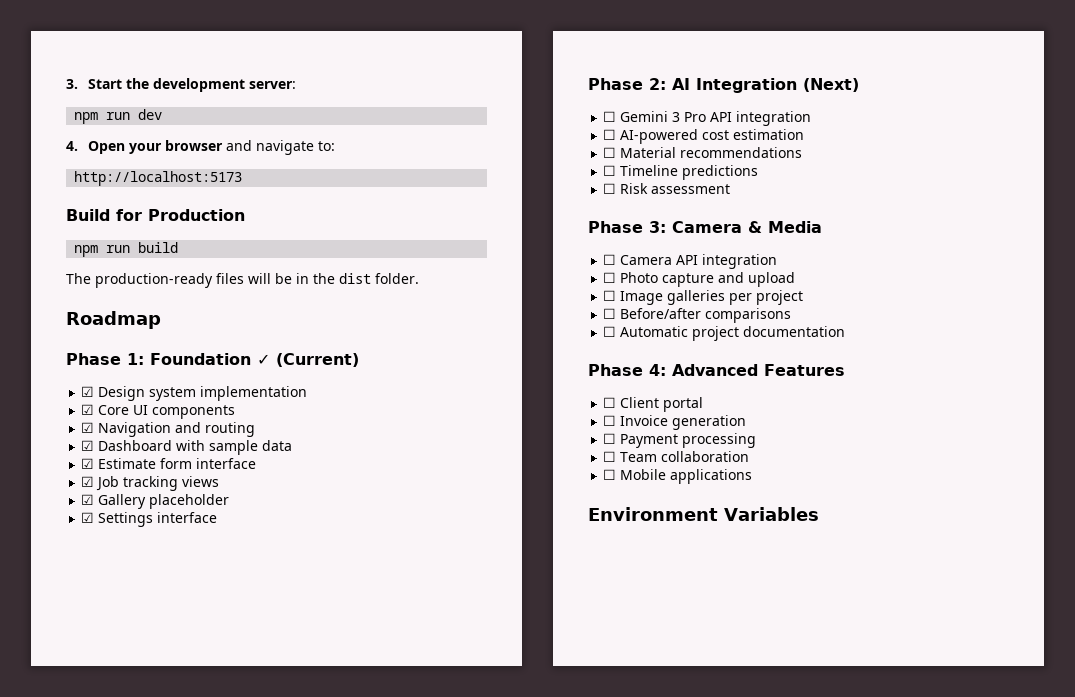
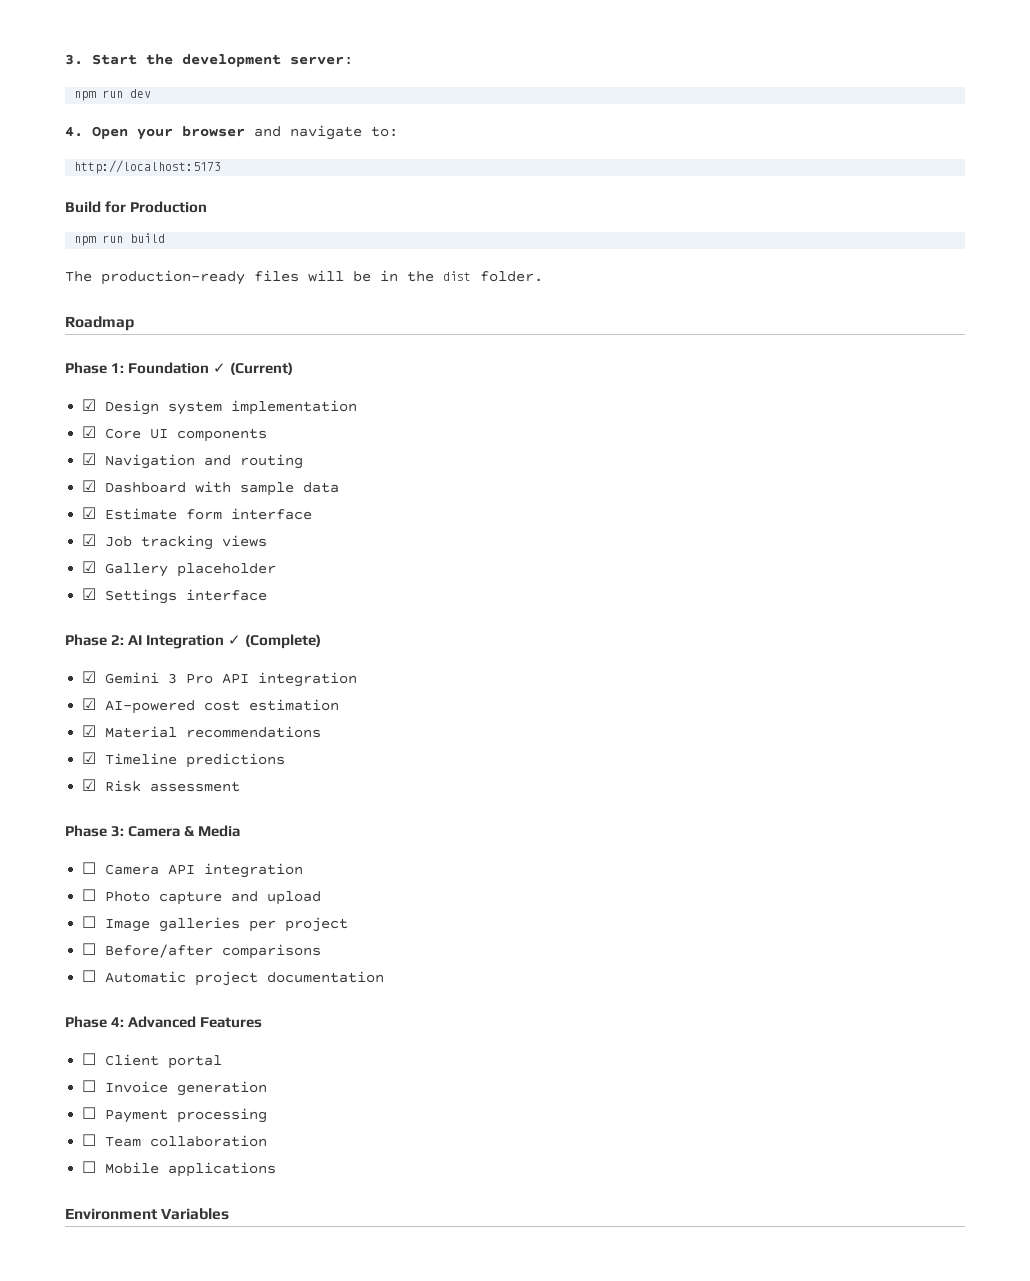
[803,78,859,92] [603,111,617,122] (Next) // ☐ -> [228,634,322,649] [82,671,97,683] ✓ (Complete) // ☑
[603,129,617,140] ☐ -> [82,698,97,710] ☑
[603,147,617,158] ☐ -> [82,725,97,737] ☑
[603,165,617,176] ☐ -> [82,752,97,764] ☑
[603,183,617,194] ☐ -> [82,779,97,791] ☑

